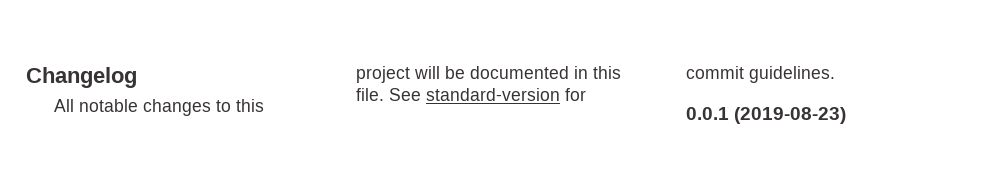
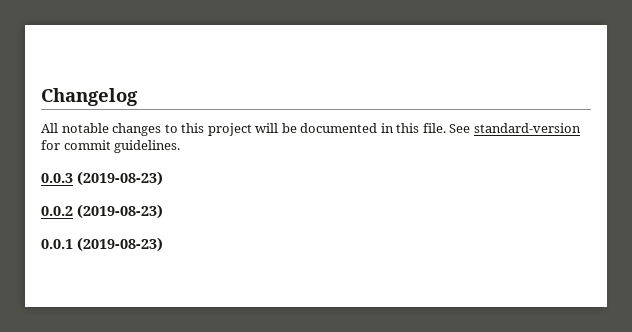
(835, 74) none -> [41,171,163,186] [41,204,163,219] // 0.0.3 (2019-08-23) // 0.0.2 (2019-08-23)

